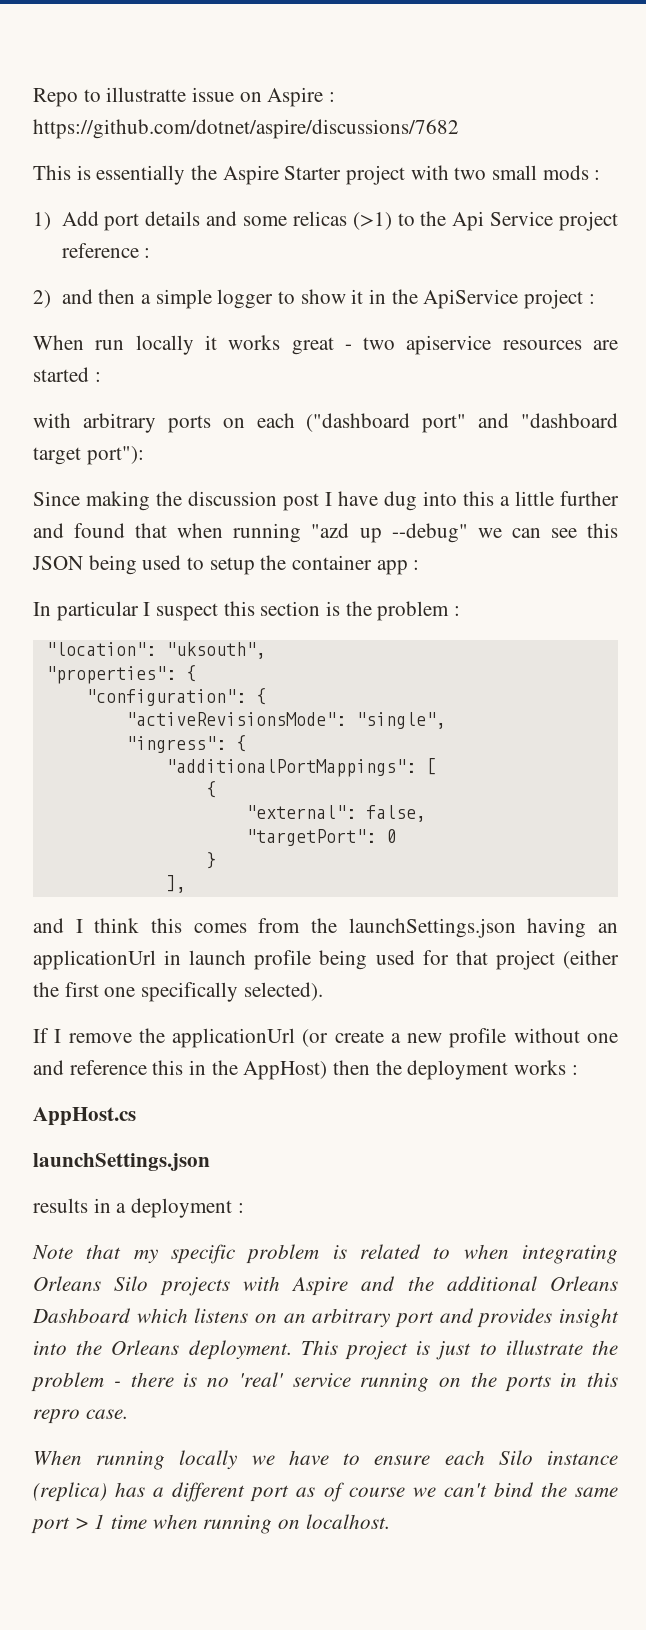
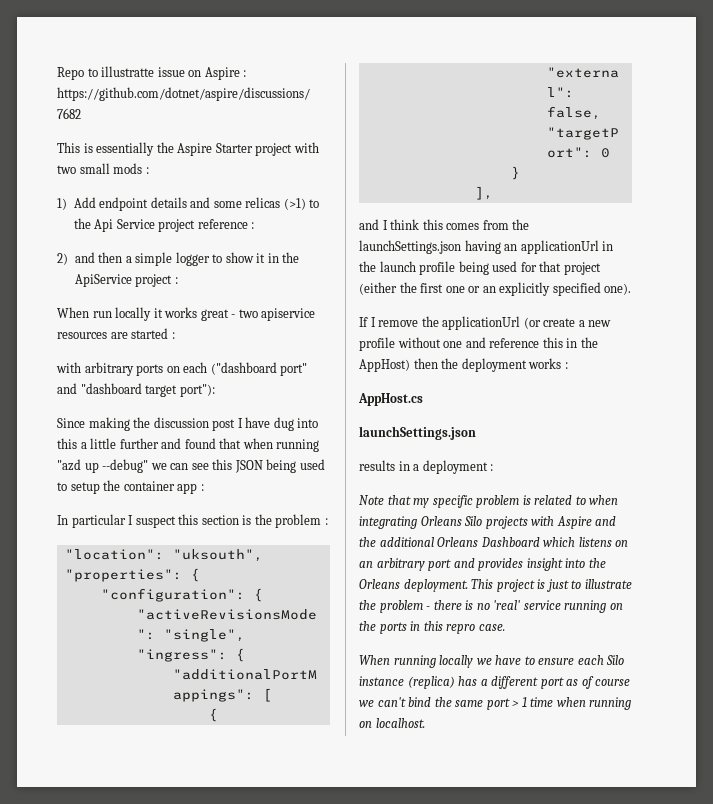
[104,213,140,231] port -> [99,197,149,211] endpoint
(182, 957) none -> [359,261,376,272] the
[141,982,323,1002] specifically selected). -> [468,282,632,296] or an explicitly specified one).

